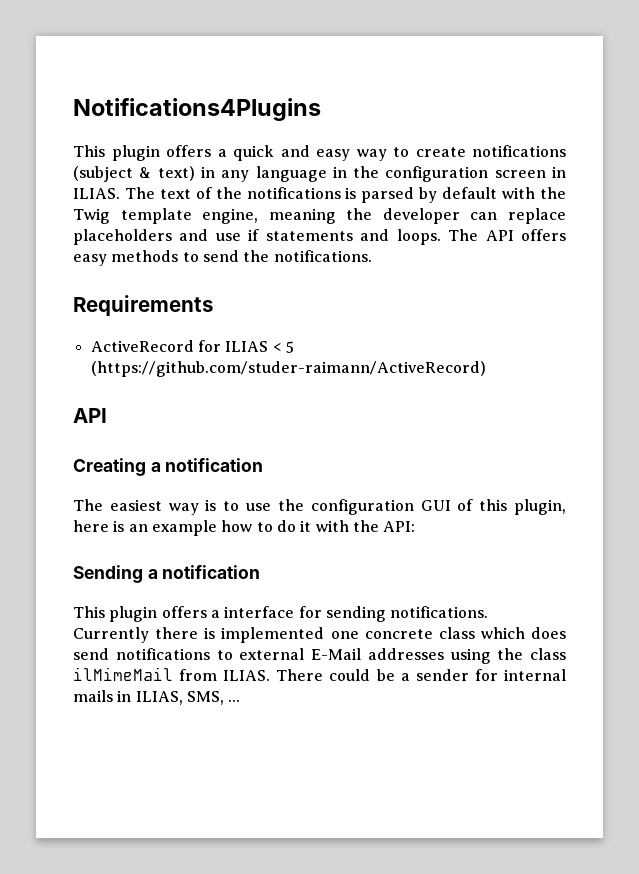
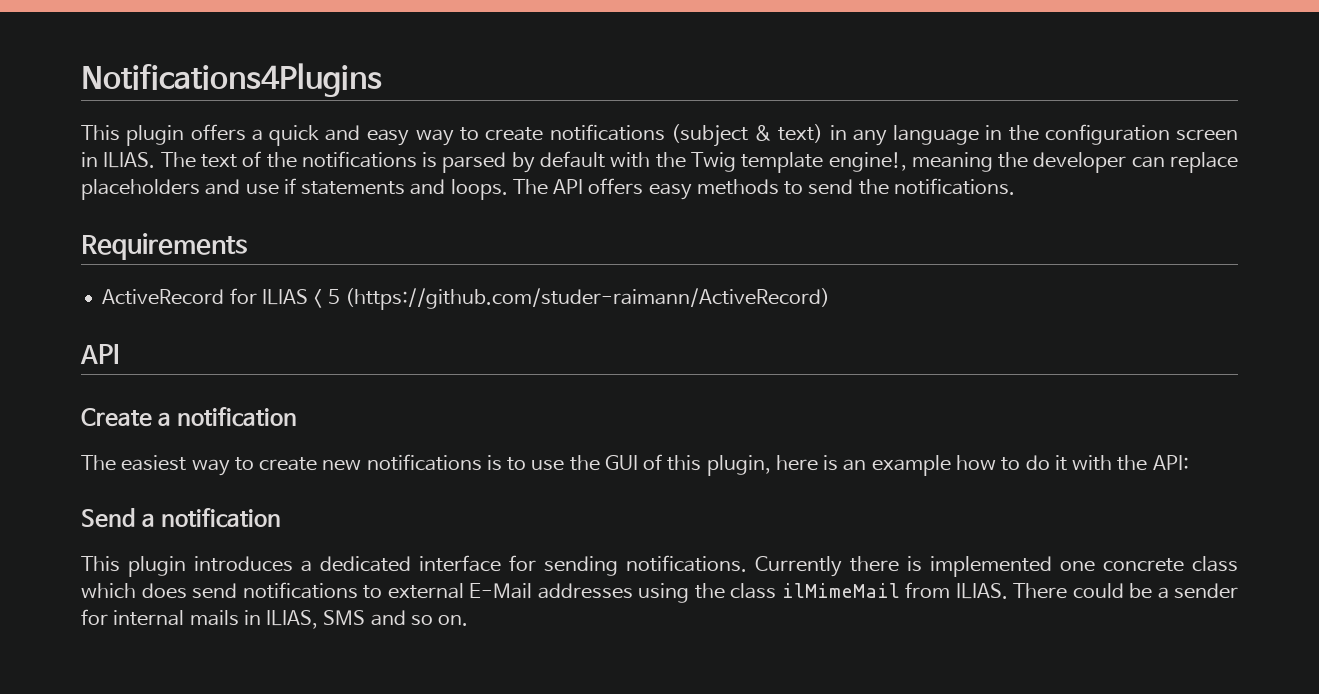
[202,208,259,224] engine, -> [828,152,907,172] engine!,
[73,458,146,476] Creating -> [81,408,152,427] Create
(199, 509) none -> [234,454,482,471] to create new notifications
[310,499,414,515] configuration -> (600, 463) none
[73,565,143,583] Sending -> [81,508,136,528] Send
[161,606,220,618] offers a -> [194,556,412,572] introduces a dedicated
[186,691,241,705] SMS, ... -> [323,610,469,626] SMS and so on.

